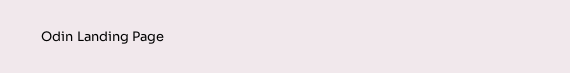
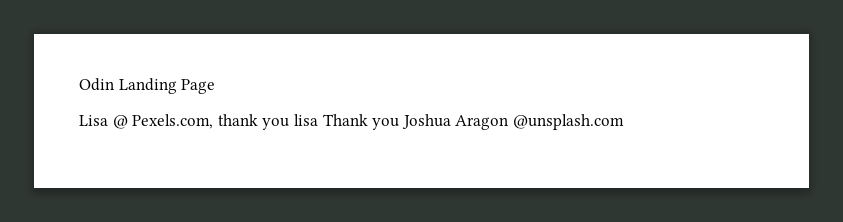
(165, 37) none -> [79,114,624,130] // Lisa @ Pexels.com, thank you lisa Thank you Joshua Aragon @unsplash.com

